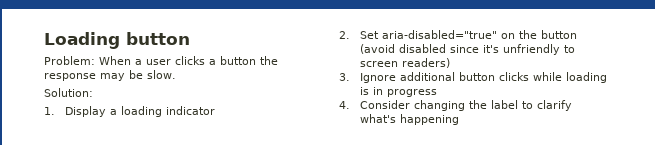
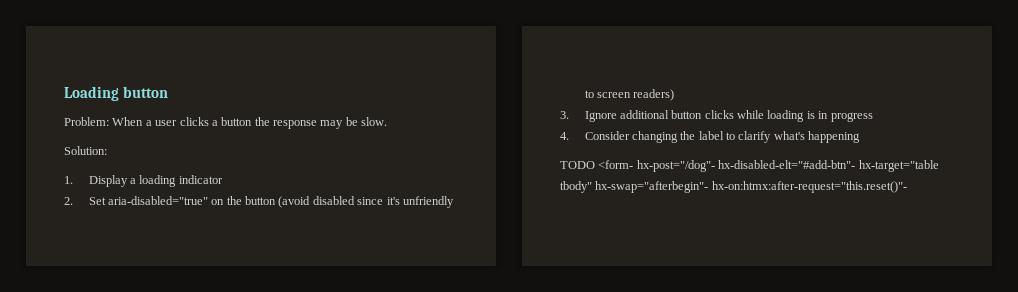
(459, 119) none -> [560,160,939,172] [560,181,907,193] // TODO <form- hx-post="/dog"- hx-disabled-elt="#add-btn"- hx-target="table tbody" hx-swap="afterbegin"- hx-on:htmx:after-request="this.reset()"-

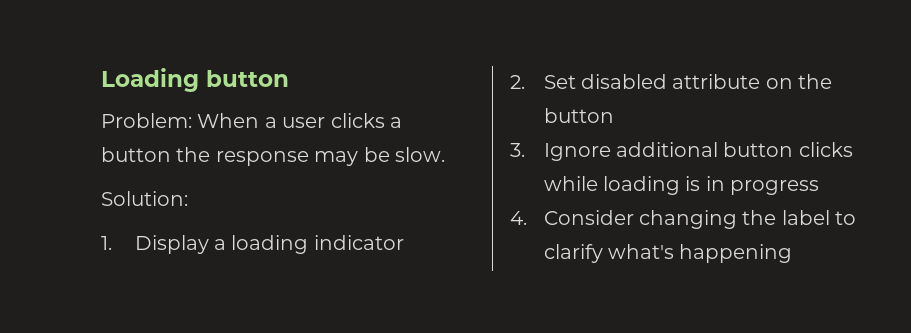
[107,196,208,205] aria-disabled="true" -> [580,74,761,89] disabled attribute
[278,196,454,208] [584,89,675,101] (avoid disabled since it's unfriendly to screen readers) -> (614, 115) none
[560,160,939,172] [560,181,907,193] // TODO <form- hx-post="/dog"- hx-disabled-elt="#add-btn"- hx-target="table tbody" hx-swap="afterbegin"- hx-on:htmx:after-request="this.reset()"- -> (793, 253) none

